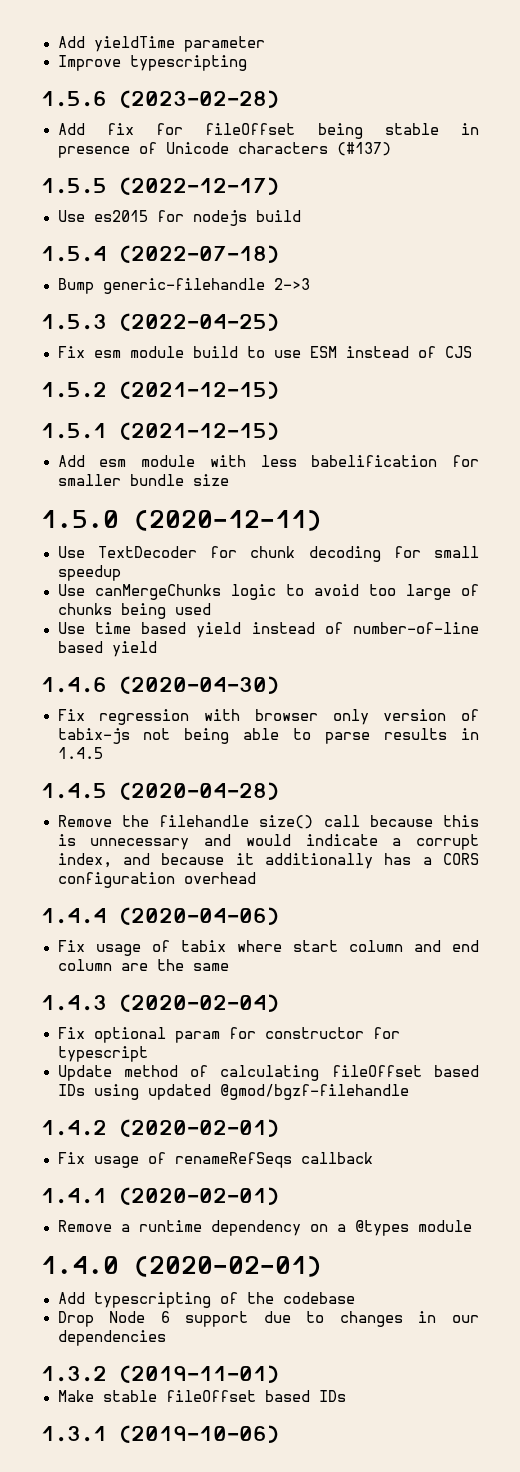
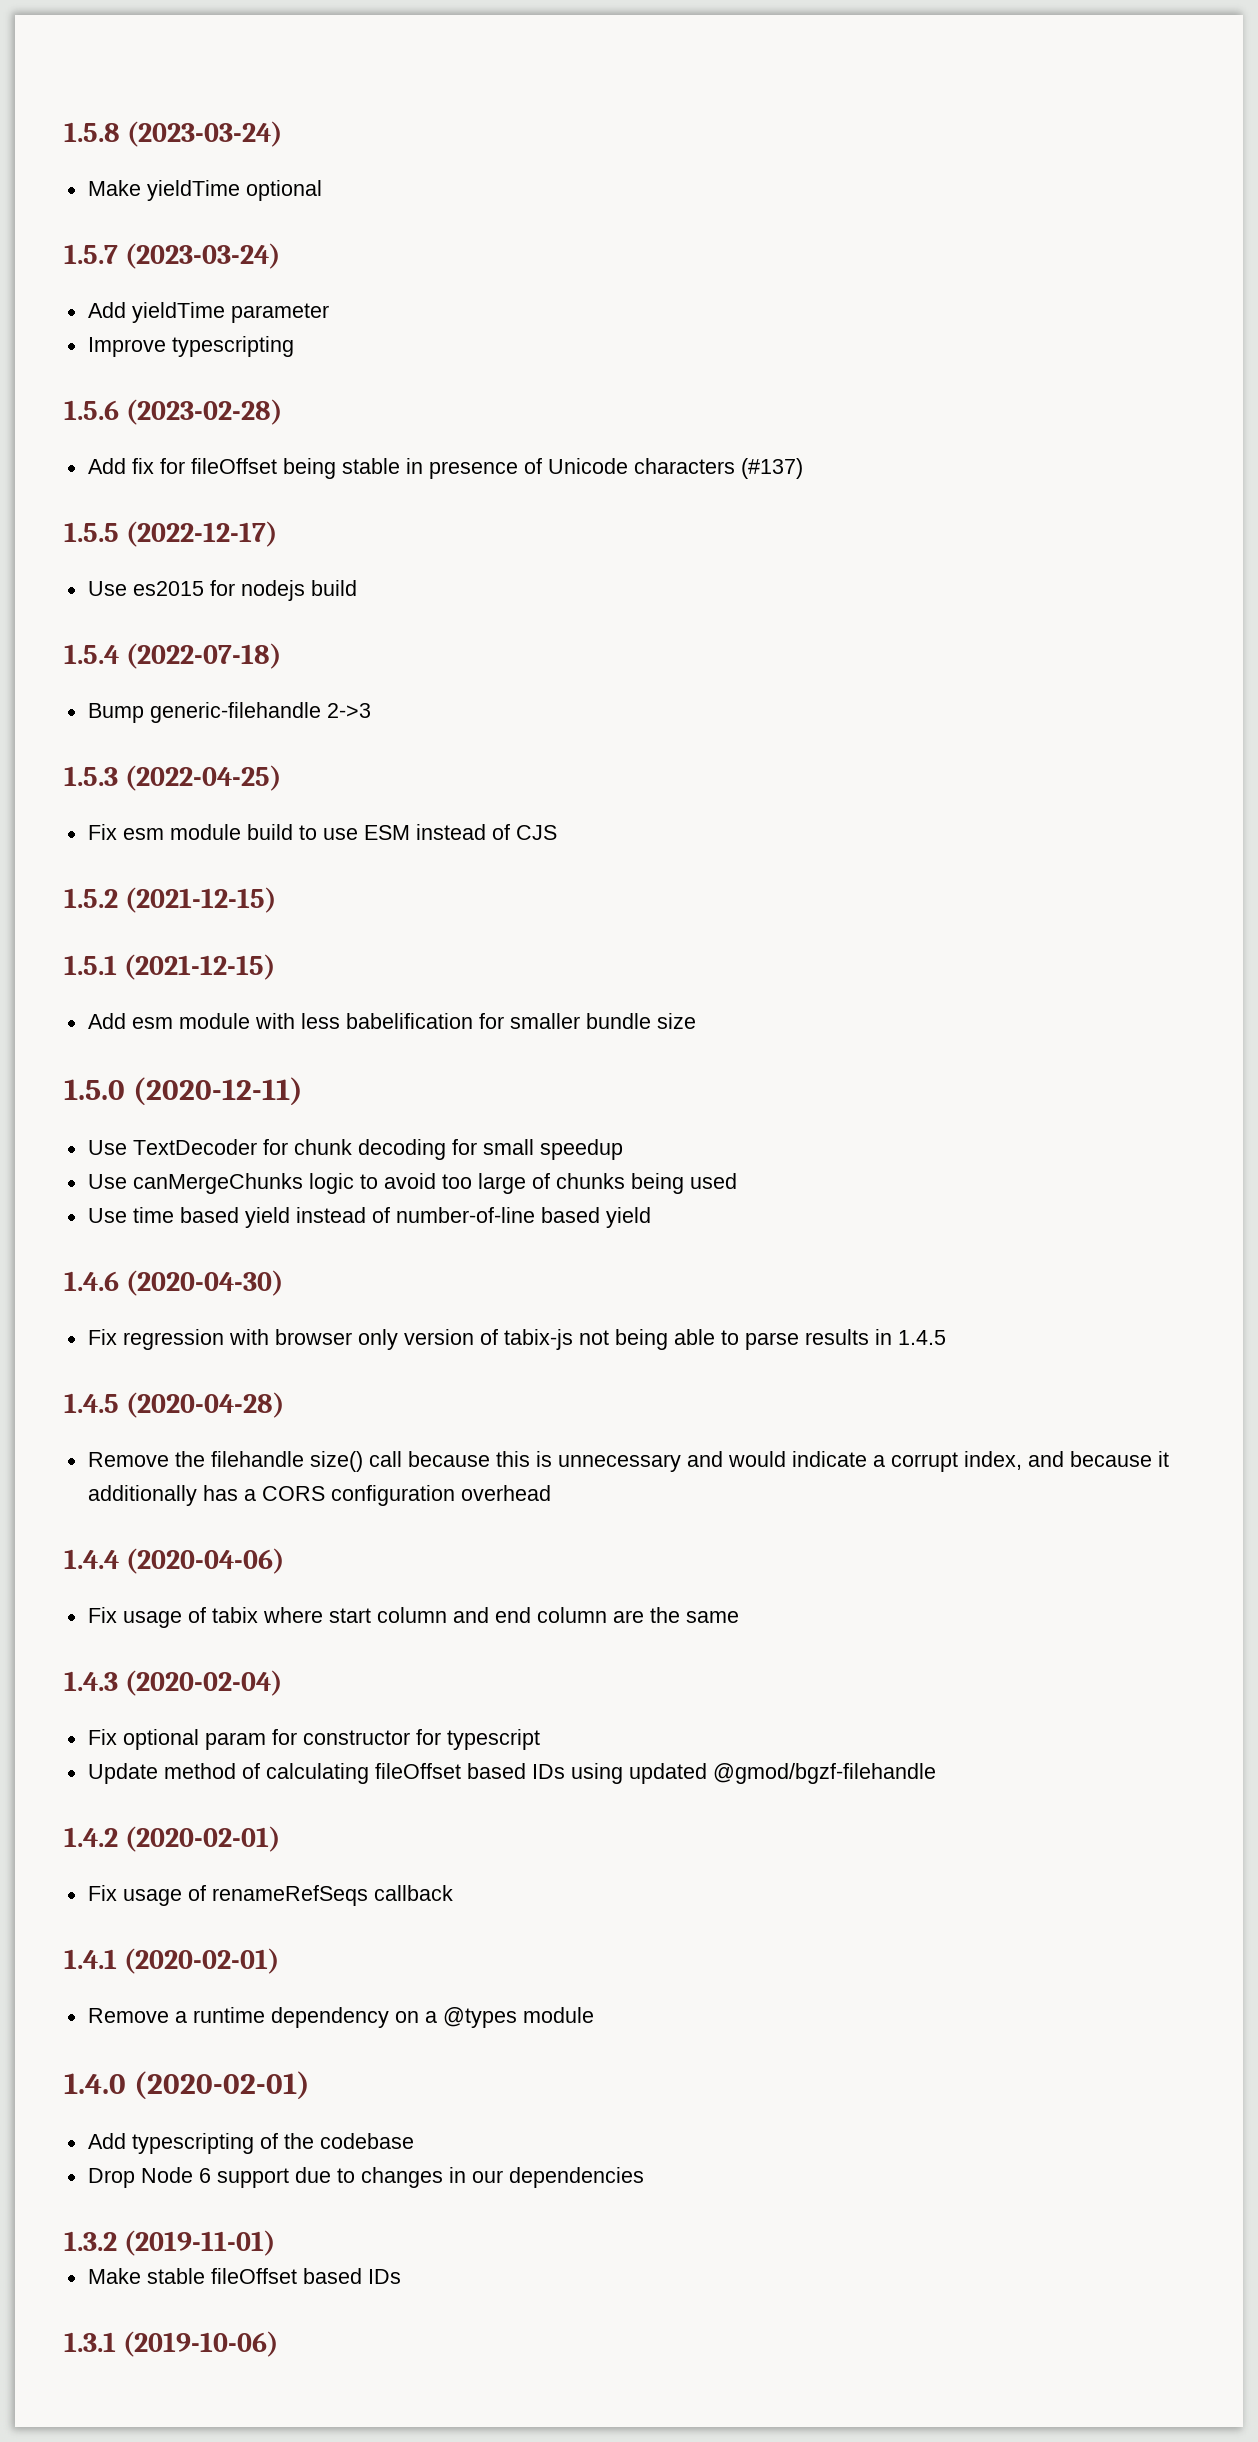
(57, 42) none -> [64,121,283,147] [87,180,322,201] [64,243,281,269] 1.5.8 (2023-03-24) // Make yieldTime optional // 1.5.7 (2023-03-24) //

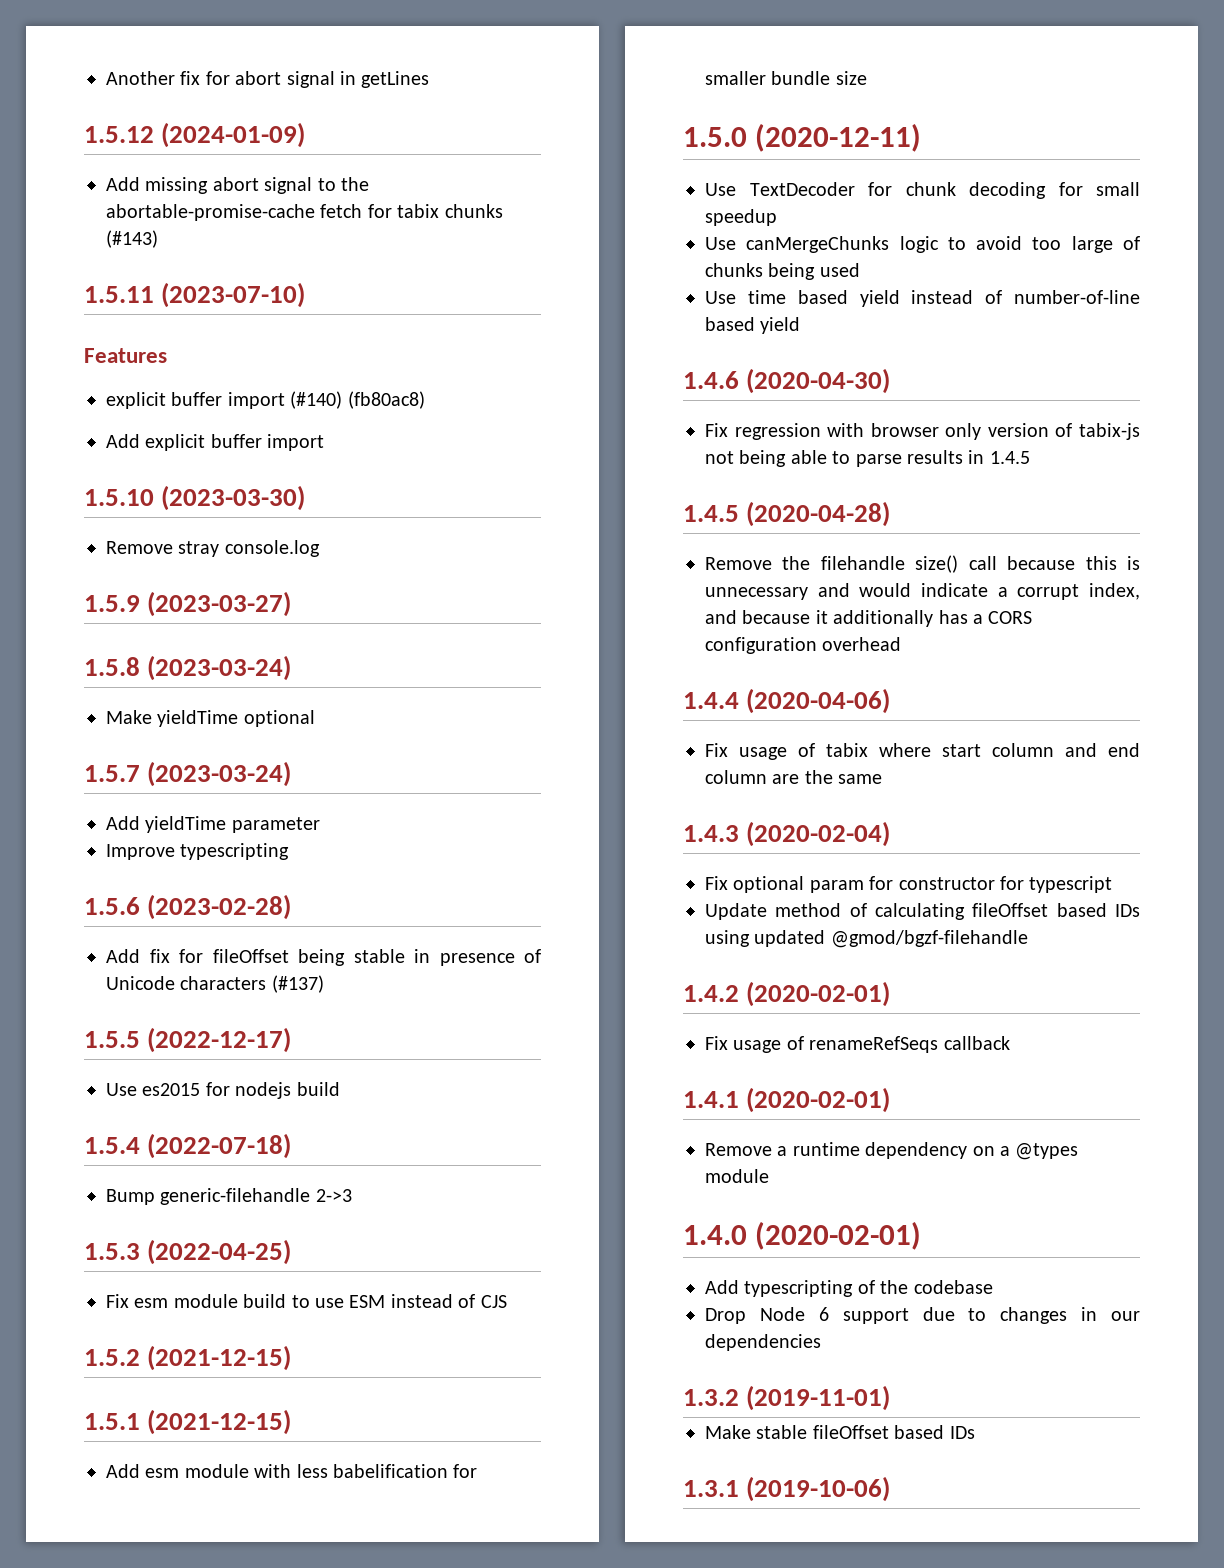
(64, 132) none -> [106,71,430,88] [84,122,306,148] [106,177,369,194] [106,204,503,221] [106,230,158,248] [84,282,306,308] [84,348,167,363] [106,391,425,409] [106,434,325,451] [84,485,306,511] [106,540,320,557] [84,591,292,617] Another fix for abort signal in getLines // 1.5.12 (2024-01-09) // Add missing abort signal to the abortable-promise-cache fetch for tabix chunks (#143) // 1.5.11 (2023-07-10) // Features // explicit buffer import (#140) (fb80ac8) // Add explicit buffer import // 1.5.10 (2023-03-30) // Remove stray console.log // 1.5.9 (2023-03-27) //

